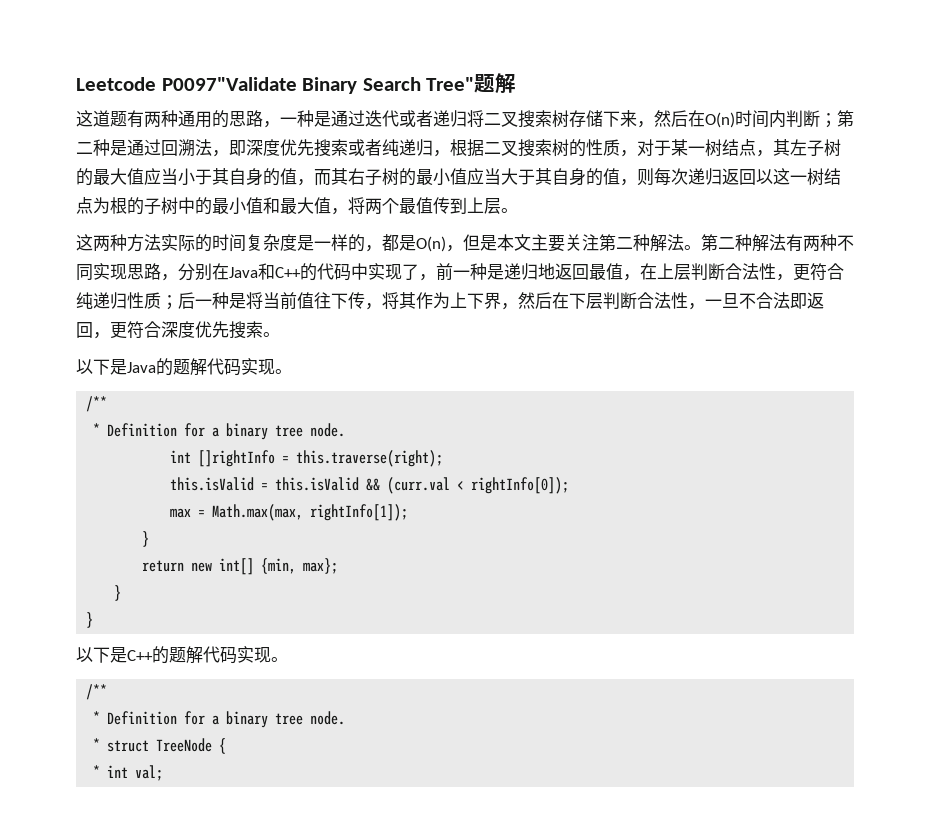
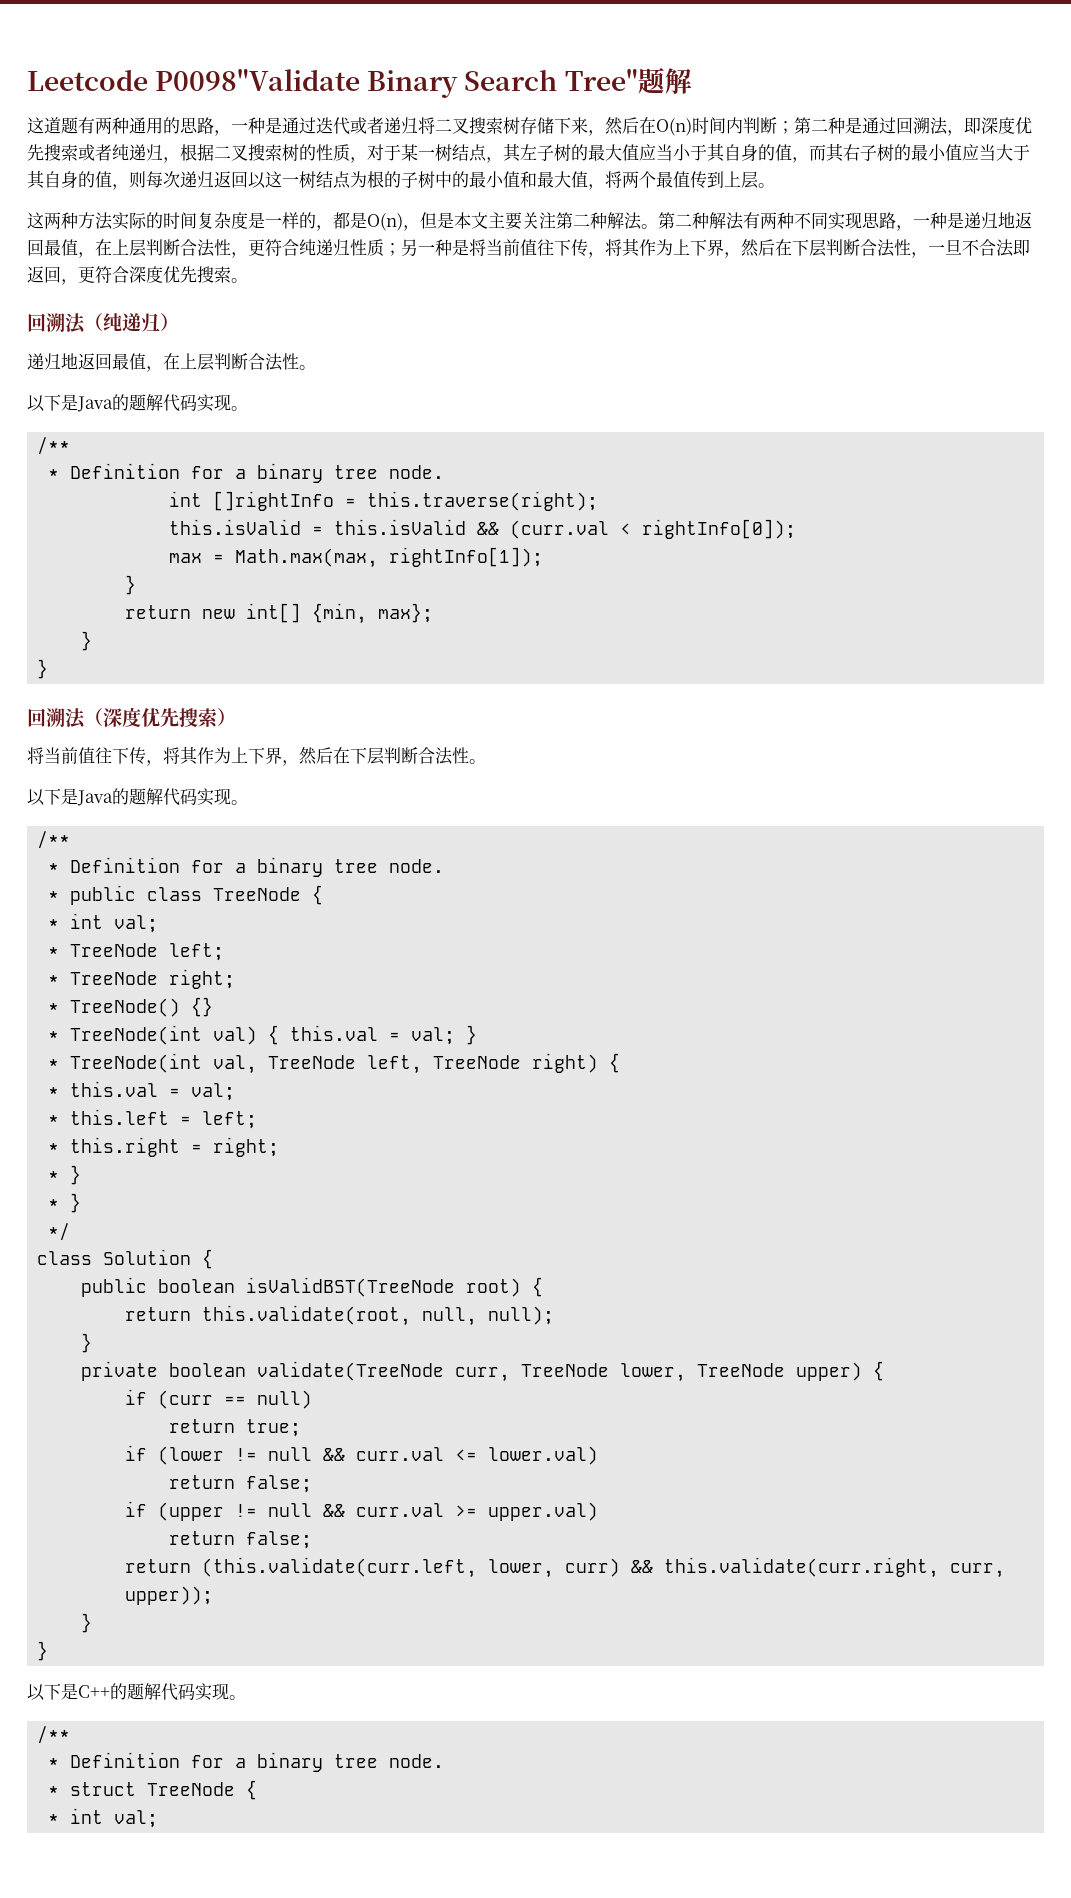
[161,77,297,91] P0097"Validate -> [155,69,361,91] P0098"Validate
[178,263,453,281] 分别在Java和C++的代码中实现了，前 -> (913, 228) none
[178,292,195,309] 后 -> [401,239,418,256] 另
(280, 334) none -> [27,313,179,334] [27,353,316,372] // 回溯法（纯递归） // 递归地返回最值，在上层判断合法性。
(94, 620) none -> [27,707,236,729] [27,746,486,766] [27,788,248,806] [37,831,71,849] [48,857,445,877] [48,885,324,905] [48,913,159,933] [48,943,225,961] [48,969,236,989] [48,997,214,1017] [48,1025,478,1045] [48,1053,621,1074] [48,1081,236,1101] [48,1109,258,1129] [48,1137,280,1157] [48,1165,82,1185] [48,1193,82,1213] [48,1223,71,1241] [37,1249,214,1269] [81,1277,544,1297] [125,1305,555,1326] [81,1333,93,1353] [81,1361,885,1382] [125,1389,313,1409] [169,1419,302,1437] [125,1445,599,1465] [169,1475,313,1493] [125,1501,599,1521] [169,1531,313,1549] [125,1557,1006,1578] [125,1586,214,1605] [81,1613,93,1633] [37,1641,49,1661] // 回溯法（深度优先搜索） // 将当前值往下传，将其作为上下界，然后在下层判断合法性。 // 以下是Java的题解代码实现。 // /** // * Definition for a binary tree node. // * public class TreeNode { // * int val; // * TreeNode left; // * TreeNode right; // * TreeNode() {} // * TreeNode(int val) { this.val = val; } // * TreeNode(int val, TreeNode left, TreeNode right) { // * this.val = val; // * this.left = left; // * this.right = right; // * } // * } // */ // class Solution { // public boolean isValidBST(TreeNode root) { // return this.validate(root, null, null); // } // private boolean validate(TreeNode curr, TreeNode lower, TreeNode upper) { // if (curr == null) // return true; // if (lower != null && curr.val <= lower.val) // return false; // if (upper != null && curr.val >= upper.val) // return false; // return (this.validate(curr.left, lower, curr) && this.validate(curr.right, curr, upper)); // } // }

